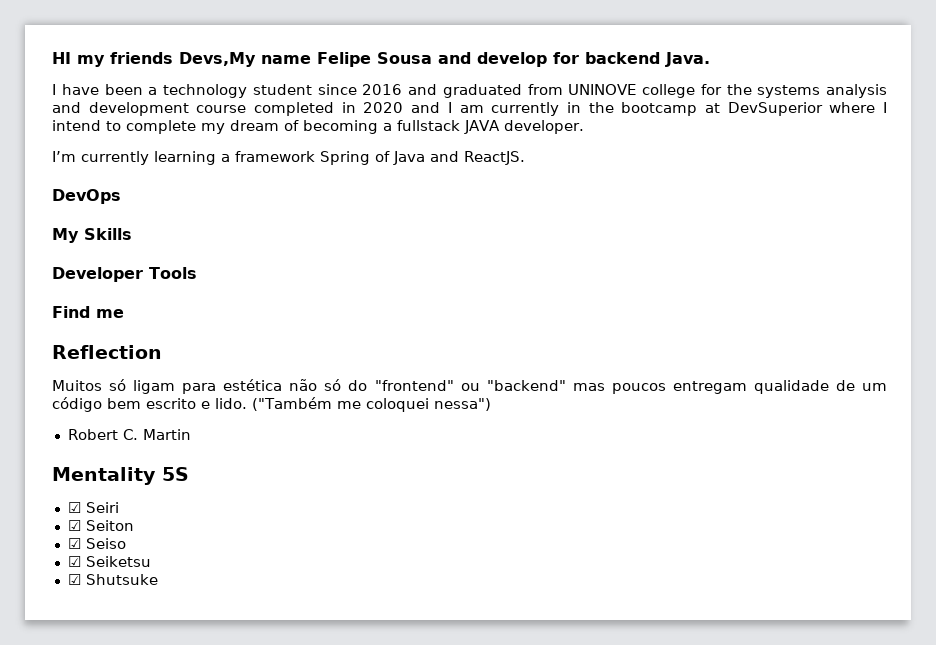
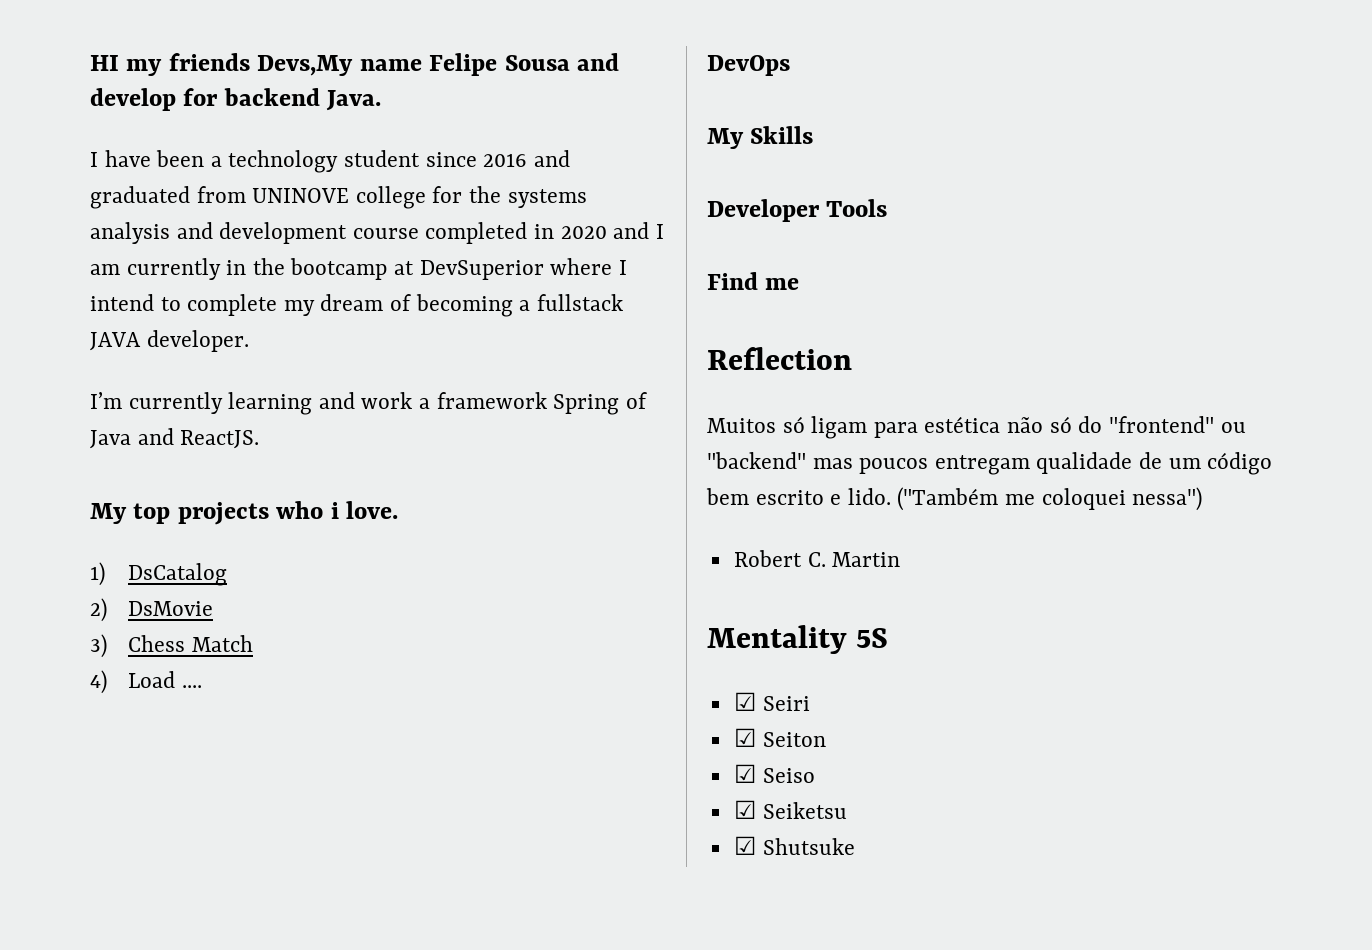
(216, 158) none -> [318,392,413,409] and work
(525, 158) none -> [90,501,399,525] [90,562,228,586] [90,598,214,622] [90,634,253,658] [90,670,202,694] // My top projects who i love. // 1) DsCatalog // 2) DsMovie // 3) Chess Match // 4) Load ....

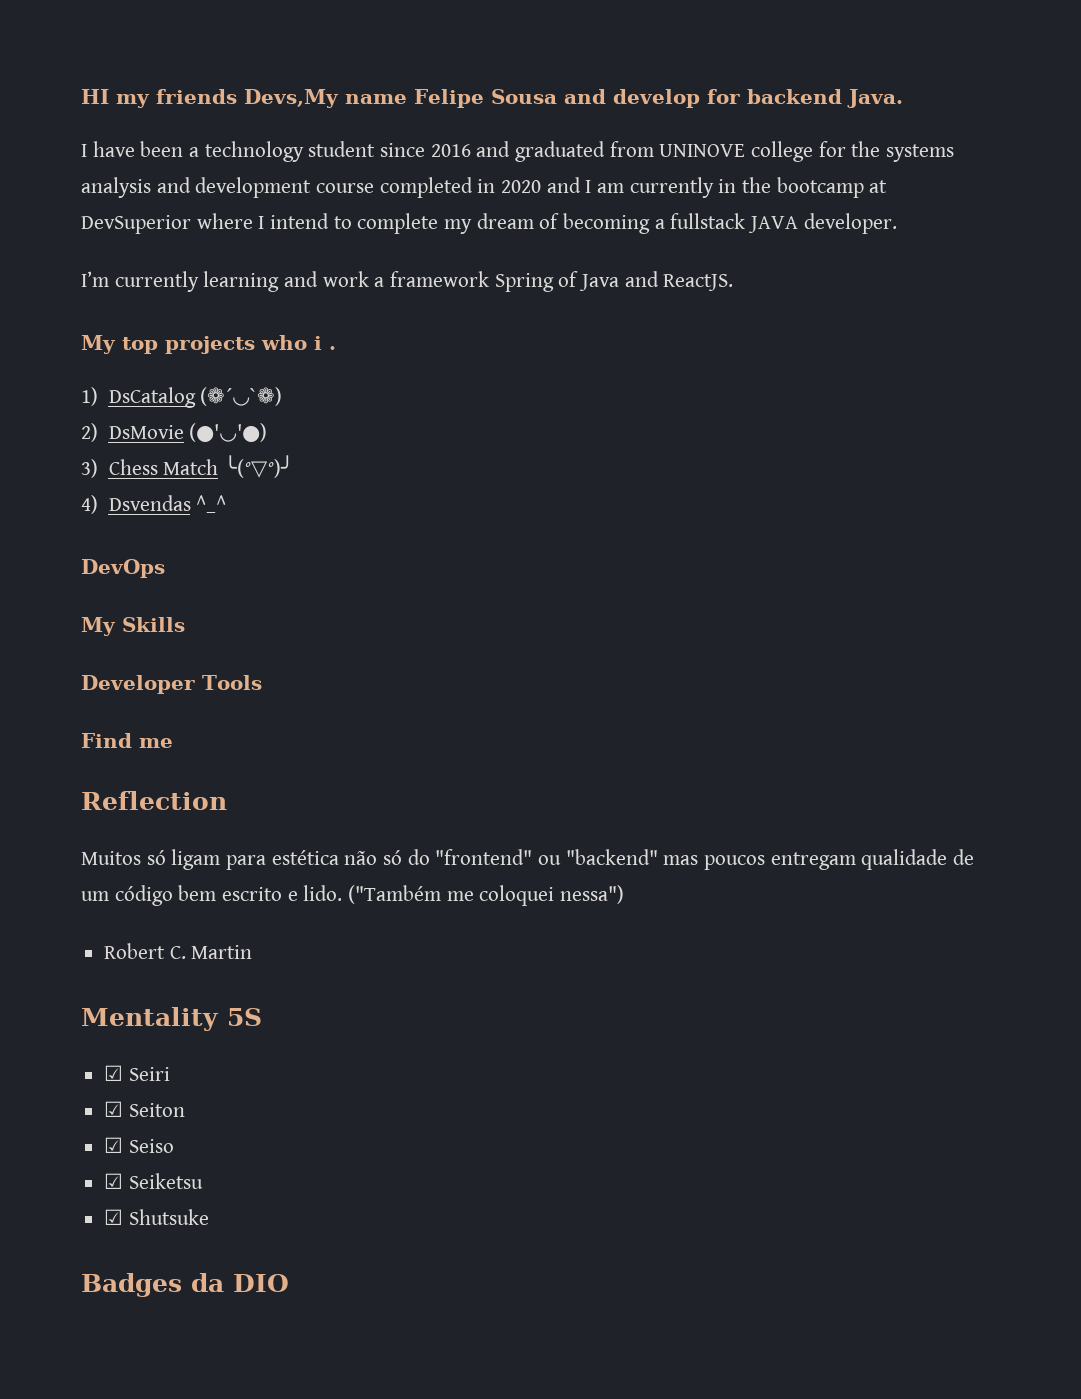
[346,501,399,519] love. -> [329,346,336,350] .
(228, 574) none -> [200,387,283,406] (❁´◡`❁)
(214, 608) none -> [189,423,268,442] (●'◡'●)
(253, 643) none -> [223,455,294,478] ╰(°▽°)╯
[128,671,202,688] Load .... -> [108,495,227,513] Dsvendas ^_^
(855, 846) none -> [81,1273,289,1297] // Badges da DIO

